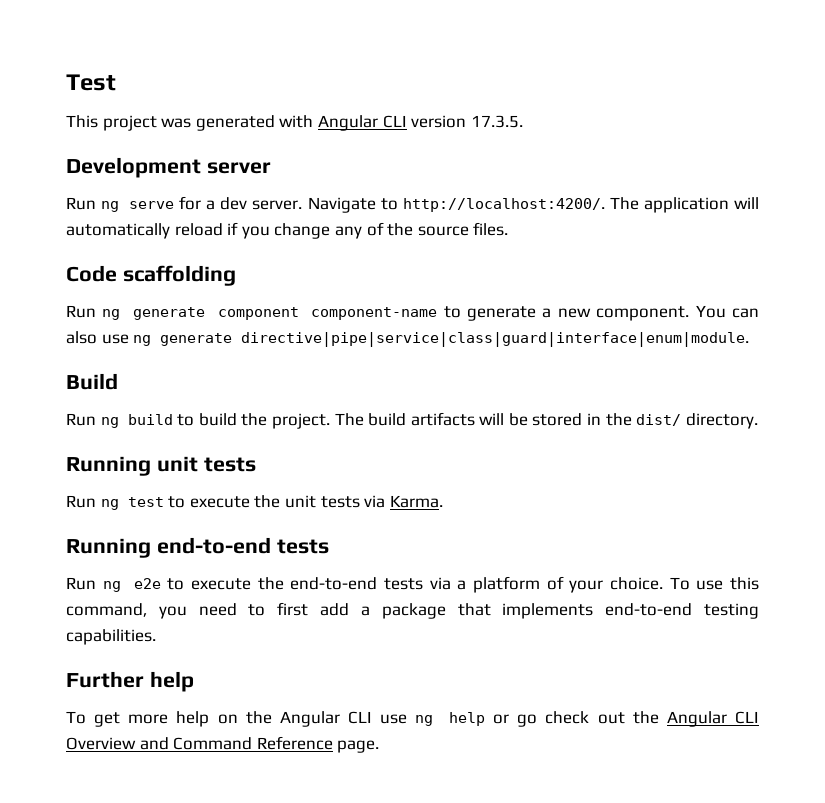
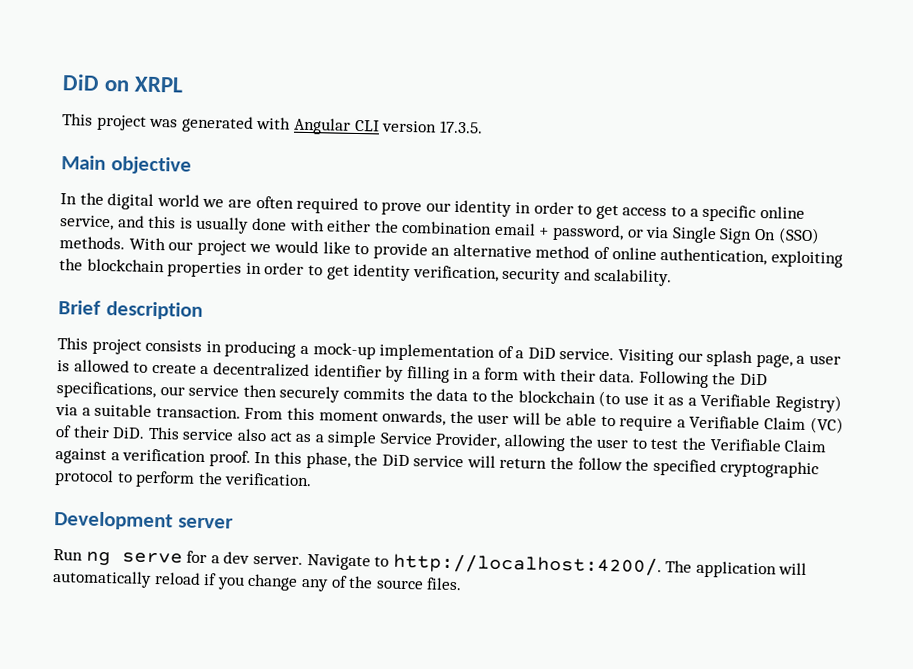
[66,74,116,91] Test -> [62,74,185,93] DiD on XRPL
(523, 121) none -> [61,155,192,175] [60,192,805,222] [60,215,820,245] [59,236,843,268] [59,258,673,287] [58,300,203,320] [57,337,842,368] [57,359,769,389] [56,381,843,413] [55,403,844,434] [55,425,827,453] [55,448,820,479] [54,469,313,488] // Main objective // In the digital world we are often required to prove our identity in order to get access to a specific online service, and this is usually done with either the combination email + password, or via Single Sign On (SSO) methods. With our project we would like to provide an alternative method of online authentication, exploiting the blockchain properties in order to get identity verification, security and scalability. // Brief description // This project consists in producing a mock-up implementation of a DiD service. Visiting our splash page, a user is allowed to create a decentralized identifier by filling in a form with their data. Following the DiD specifications, our service then securely commits the data to the blockchain (to use it as a Verifiable Registry) via a suitable transaction. From this moment onwards, the user will be able to require a Verifiable Claim (VC) of their DiD. This service also act as a simple Service Provider, allowing the user to test the Verifiable Claim against a verification proof. In this phase, the DiD service will return the follow the specified cryptographic protocol to perform the verification.
[66,265,236,286] [66,305,760,321] [66,331,750,347] [66,373,118,390] [66,412,758,429] [66,456,256,476] [66,495,443,510] [66,537,329,558] [66,576,760,593] [66,602,759,619] [66,629,156,645] [66,671,194,692] [66,711,760,727] [66,736,380,753] // Code scaffolding // Run ng generate component component-name to generate a new component. You can also use ng generate directive|pipe|service|class|guard|interface|enum|module. // Build // Run ng build to build the project. The build artifacts will be stored in the dist/ directory. // Running unit tests // Run ng test to execute the unit tests via Karma. // Running end-to-end tests // Run ng e2e to execute the end-to-end tests via a platform of your choice. To use this command, you need to first add a package that implements end-to-end testing capabilities. // Further help // To get more help on the Angular CLI use ng help or go check out the Angular CLI Overview and Command Reference page. -> (463, 584) none

